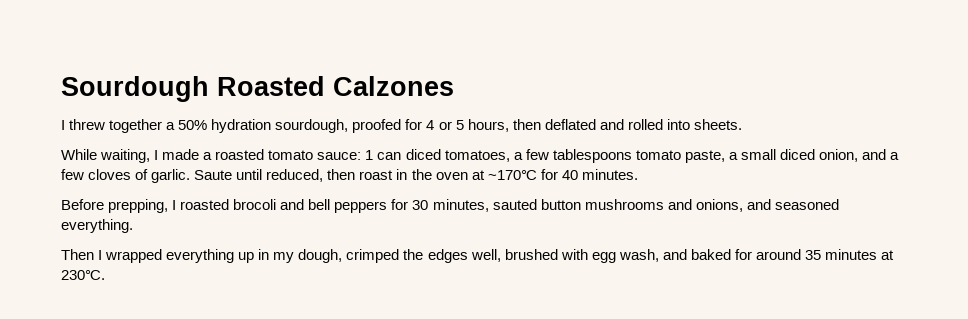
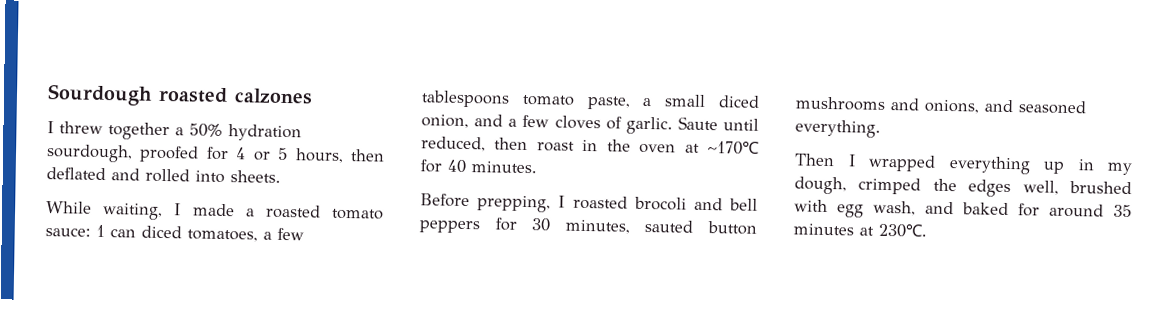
[217,76,454,96] Roasted Calzones -> [158,86,313,105] roasted calzones

